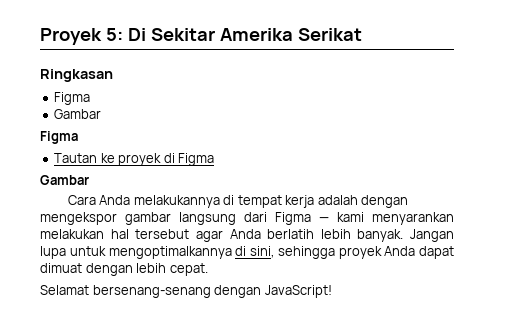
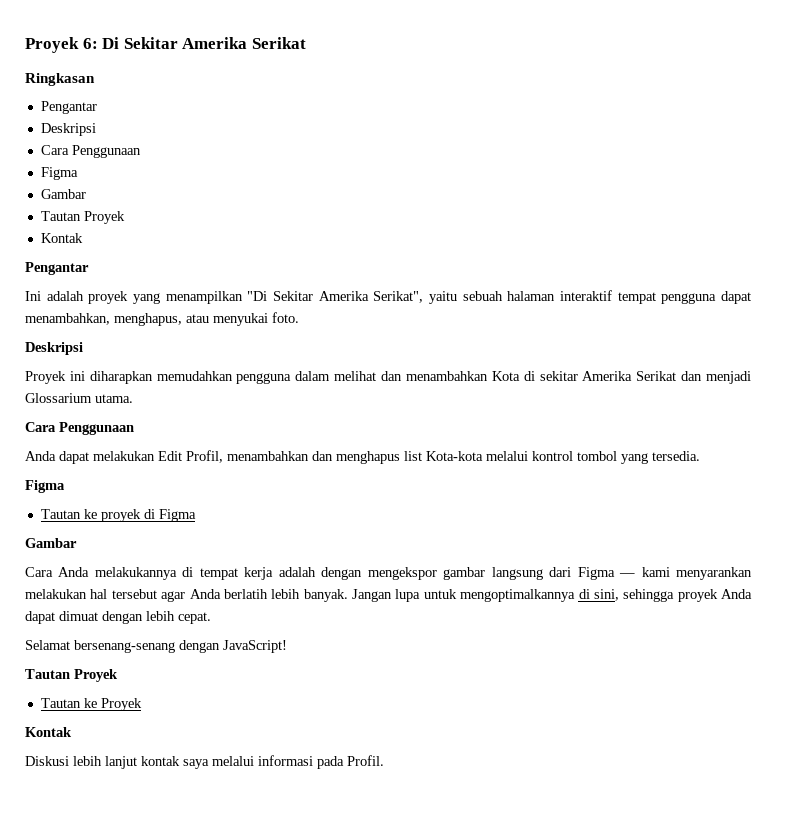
[40,28,123,45] Proyek 5: -> [25,37,98,53] Proyek 6:
[54,92,91,105] [54,109,102,119] Figma // Gambar -> [40,101,97,114] [40,123,96,136] [40,145,141,158] [40,167,78,180] [40,189,86,199] [40,211,125,224] [40,233,83,243] [25,262,89,275] [25,290,751,304] [25,312,299,326] [25,342,83,355] [25,371,752,384] [25,393,133,403] [25,422,134,435] [25,450,700,464] Pengantar // Deskripsi // Cara Penggunaan // Figma // Gambar // Tautan Proyek // Kontak // Pengantar // Ini adalah proyek yang menampilkan "Di Sekitar Amerika Serikat", yaitu sebuah halaman interaktif tempat pengguna dapat menambahkan, menghapus, atau menyukai foto. // Deskripsi // Proyek ini diharapkan memudahkan pengguna dalam melihat dan menambahkan Kota di sekitar Amerika Serikat dan menjadi Glossarium utama. // Cara Penggunaan // Anda dapat melakukan Edit Profil, menambahkan dan menghapus list Kota-kota melalui kontrol tombol yang tersedia.
(332, 291) none -> [25,669,118,682] [40,698,142,711] [25,727,72,737] [25,755,384,769] // Tautan Proyek // Tautan ke Proyek // Kontak // Diskusi lebih lanjut kontak saya melalui informasi pada Profil.

